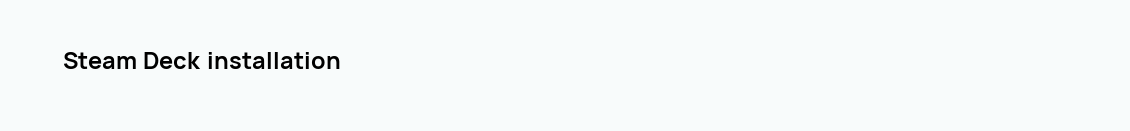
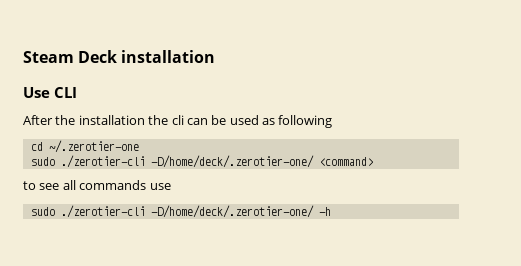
(341, 60) none -> [23,87,77,98] [23,115,333,128] [30,140,139,153] [30,155,373,168] [23,180,171,190] [30,205,331,218] // Use CLI // After the installation the cli can be used as following // cd ~/.zerotier-one // sudo ./zerotier-cli -D/home/deck/.zerotier-one/ <command> // to see all commands use // sudo ./zerotier-cli -D/home/deck/.zerotier-one/ -h

